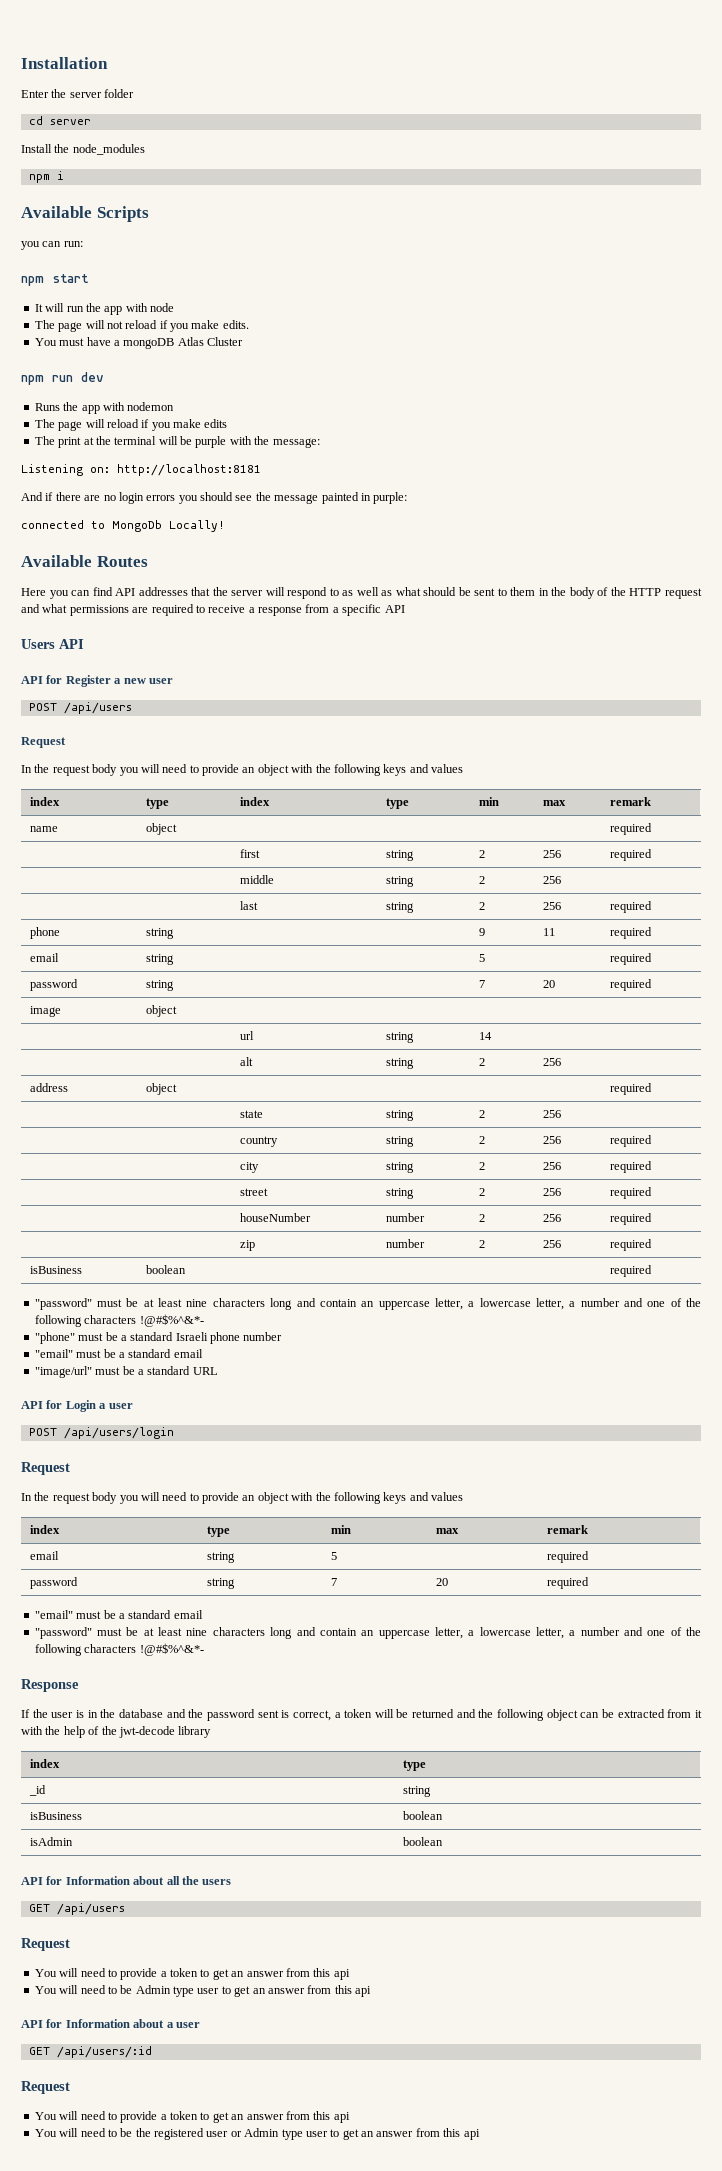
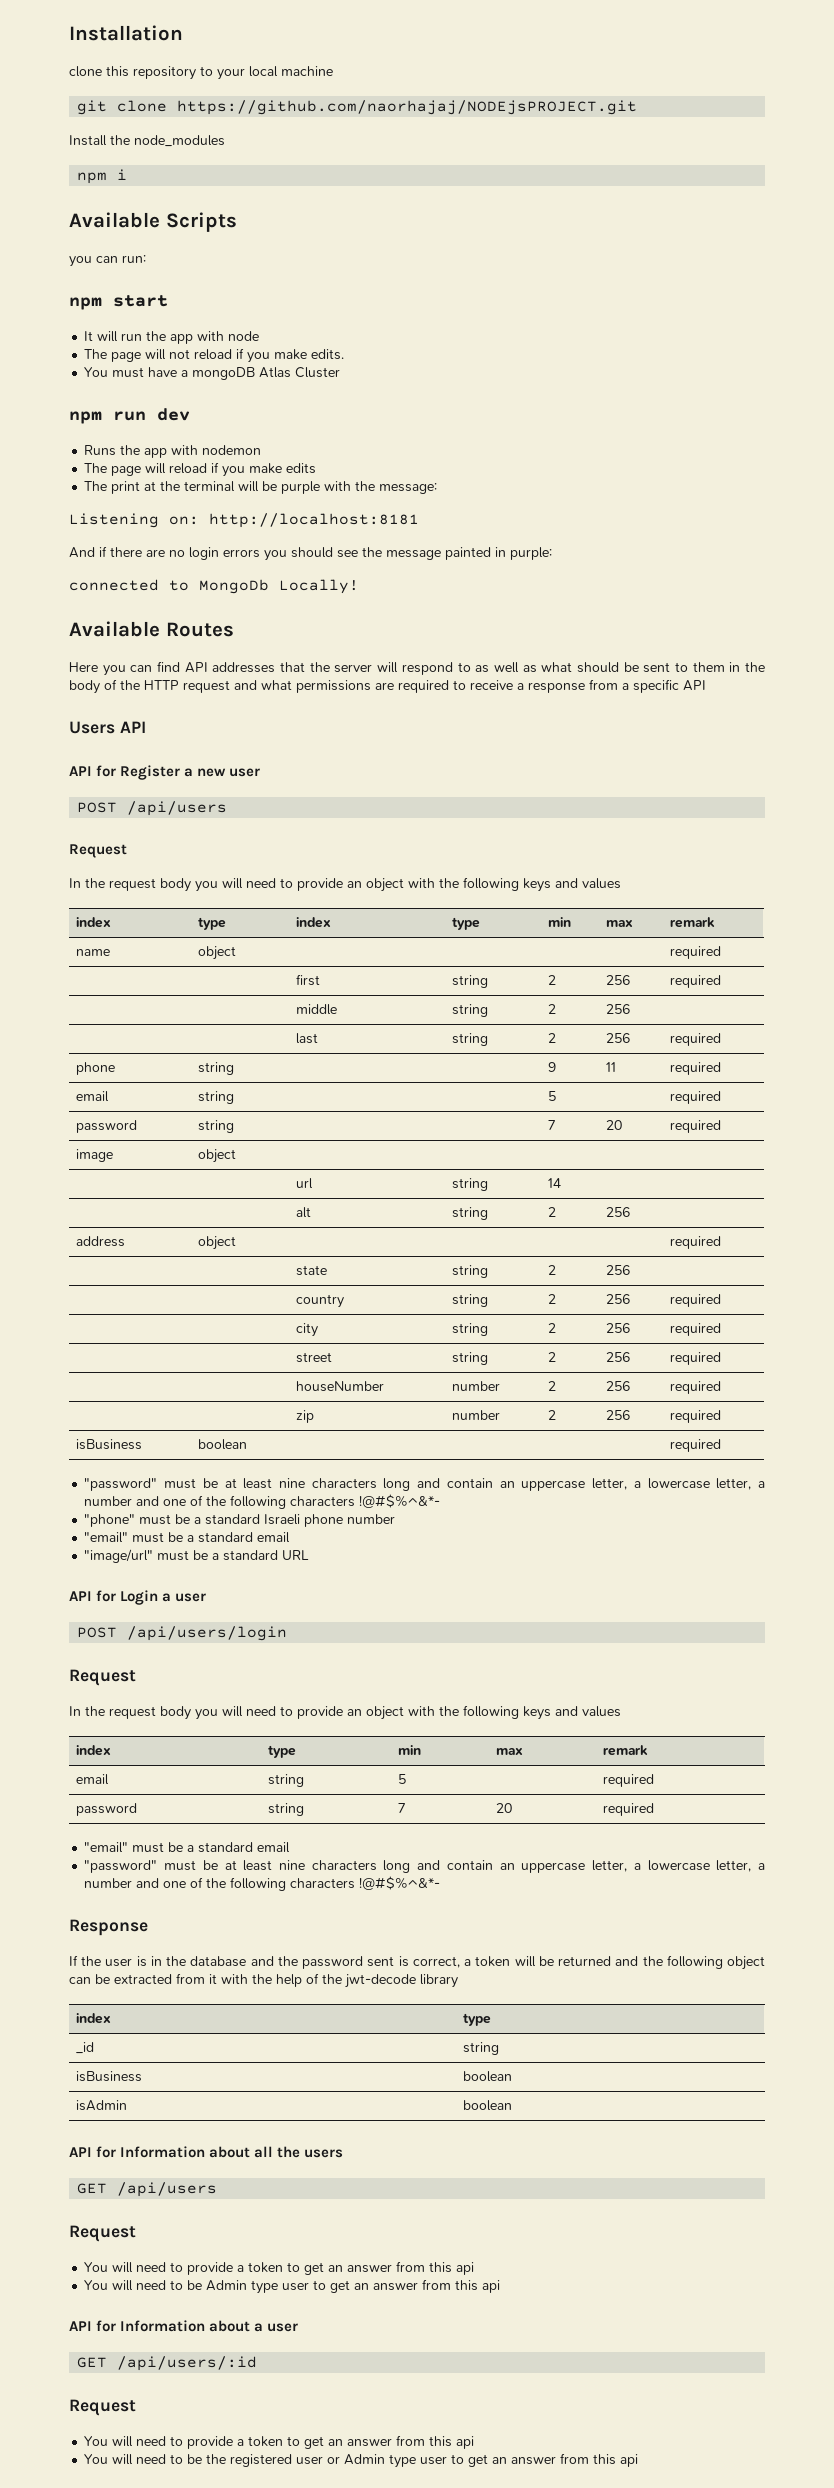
[21,89,135,98] [28,116,91,125] Enter the server folder // cd server -> [69,66,333,80] [77,100,638,115] clone this repository to your local machine // git clone https://github.com/naorhajaj/NODEjsPROJECT.git

